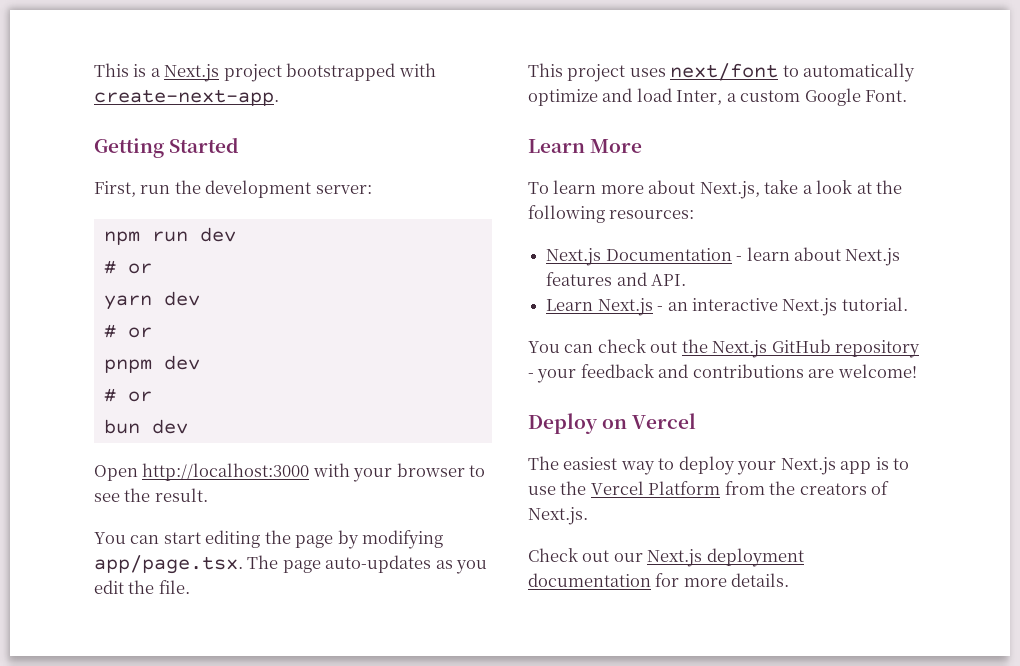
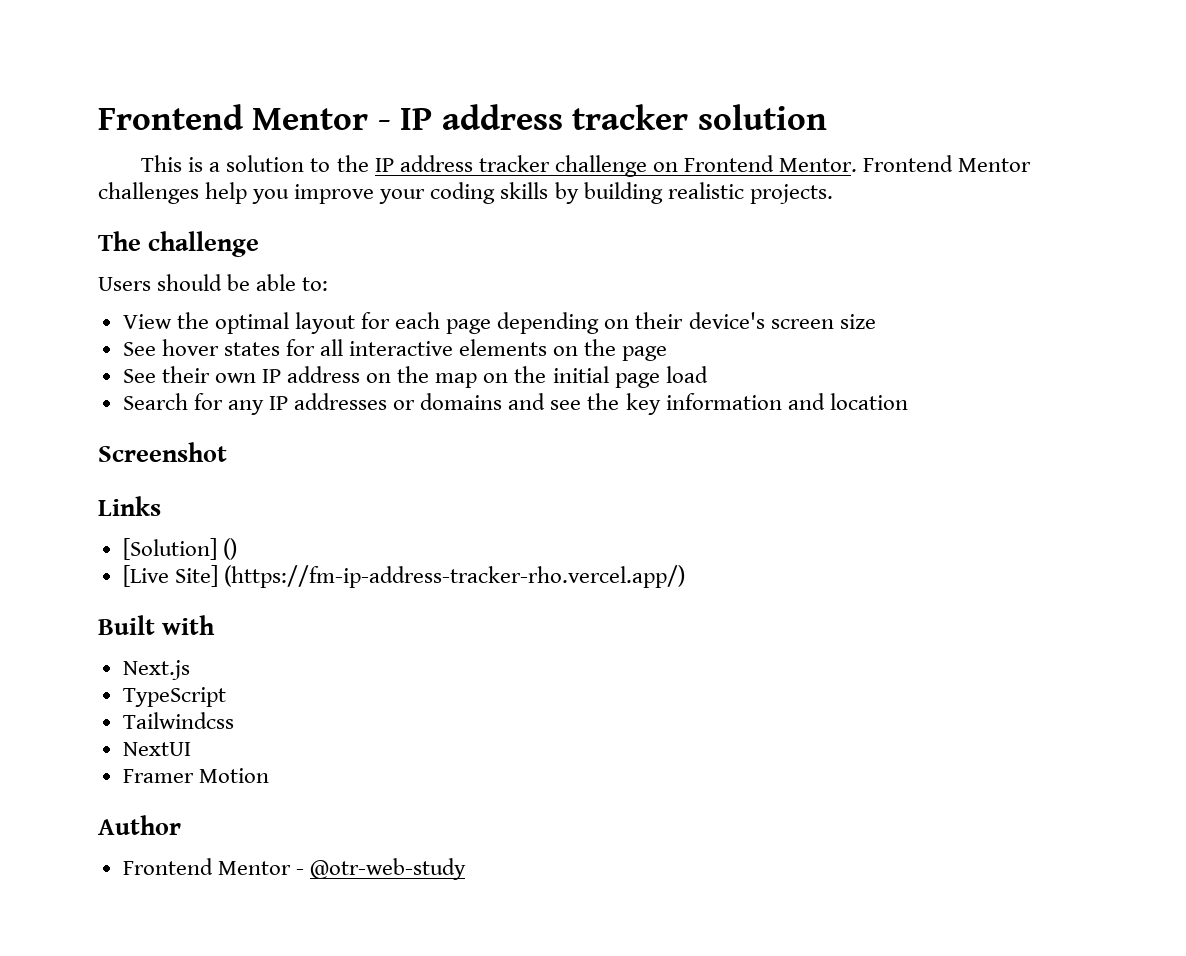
[94,63,436,82] [94,89,279,106] [94,137,240,158] [94,180,372,198] [103,227,236,245] [103,260,152,274] [103,291,200,310] [103,324,152,338] [103,355,200,373] [103,388,152,402] [103,419,188,434] [94,463,486,482] [94,488,208,502] [94,530,444,549] [94,555,488,574] [94,580,190,594] [528,63,916,82] [528,88,908,106] [528,139,643,153] [528,180,903,199] [528,205,695,223] [546,247,901,266] [546,272,687,286] [546,297,908,316] [528,339,921,358] [528,364,917,383] [528,413,697,434] [528,456,910,475] [528,481,890,495] [528,507,588,525] [528,548,804,567] [528,573,790,587] This is a Next.js project bootstrapped with create-next-app. // Getting Started // First, run the development server: // npm run dev // # or // yarn dev // # or // pnpm dev // # or // bun dev // Open http://localhost:3000 with your browser to see the result. // You can start editing the page by modifying app/page.tsx. The page auto-updates as you edit the file. // This project uses next/font to automatically optimize and load Inter, a custom Google Font. // Learn More // To learn more about Next.js, take a look at the following resources: // Next.js Documentation - learn about Next.js features and API. // Learn Next.js - an interactive Next.js tutorial. // You can check out the Next.js GitHub repository - your feedback and contributions are welcome! // Deploy on Vercel // The easiest way to deploy your Next.js app is to use the Vercel Platform from the creators of Next.js. // Check out our Next.js deployment documentation for more details. -> [98,104,827,130] [141,155,1032,177] [98,182,833,204] [98,231,260,257] [98,274,329,291] [122,312,876,334] [122,339,668,361] [122,366,708,388] [122,393,908,415] [98,442,227,462] [98,496,161,516] [122,538,237,560] [122,565,685,588] [98,615,216,635] [122,660,190,680] [122,687,226,707] [122,712,234,729] [122,742,191,756] [122,768,269,783] [98,815,181,835] [122,858,466,880] Frontend Mentor - IP address tracker solution // This is a solution to the IP address tracker challenge on Frontend Mentor. Frontend Mentor challenges help you improve your coding skills by building realistic projects. // The challenge // Users should be able to: // View the optimal layout for each page depending on their device's screen size // See hover states for all interactive elements on the page // See their own IP address on the map on the initial page load // Search for any IP addresses or domains and see the key information and location // Screenshot // Links // [Solution] () // [Live Site] (https://fm-ip-address-tracker-rho.vercel.app/) // Built with // Next.js // TypeScript // Tailwindcss // NextUI // Framer Motion // Author // Frontend Mentor - @otr-web-study

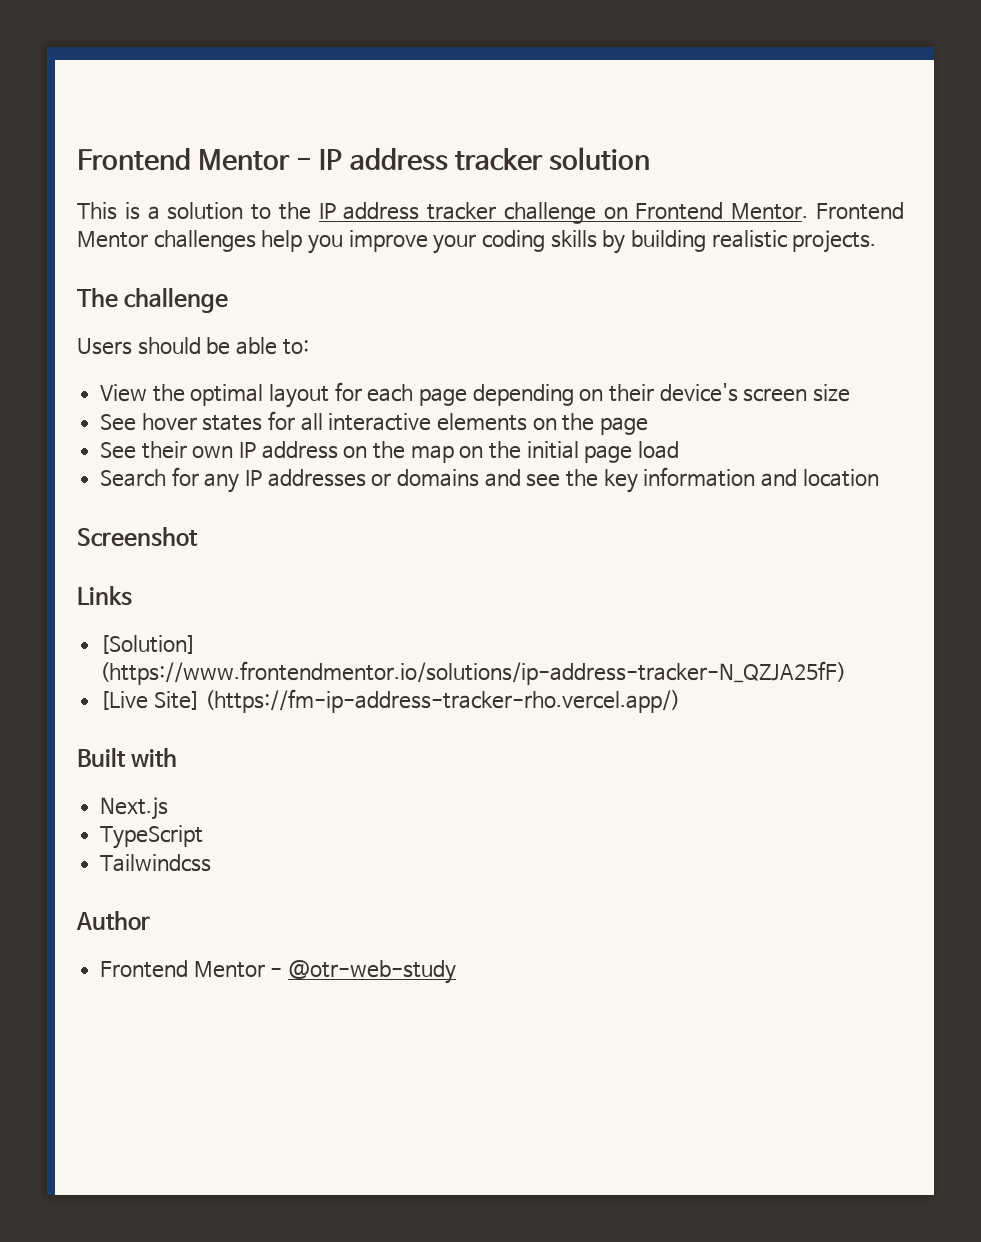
[222,538,237,560] () -> [100,661,847,685] (https://www.frontendmentor.io/solutions/ip-address-tracker-N_QZJA25fF)
[122,742,191,756] [122,768,269,783] // NextUI // Framer Motion -> (212, 863) none

